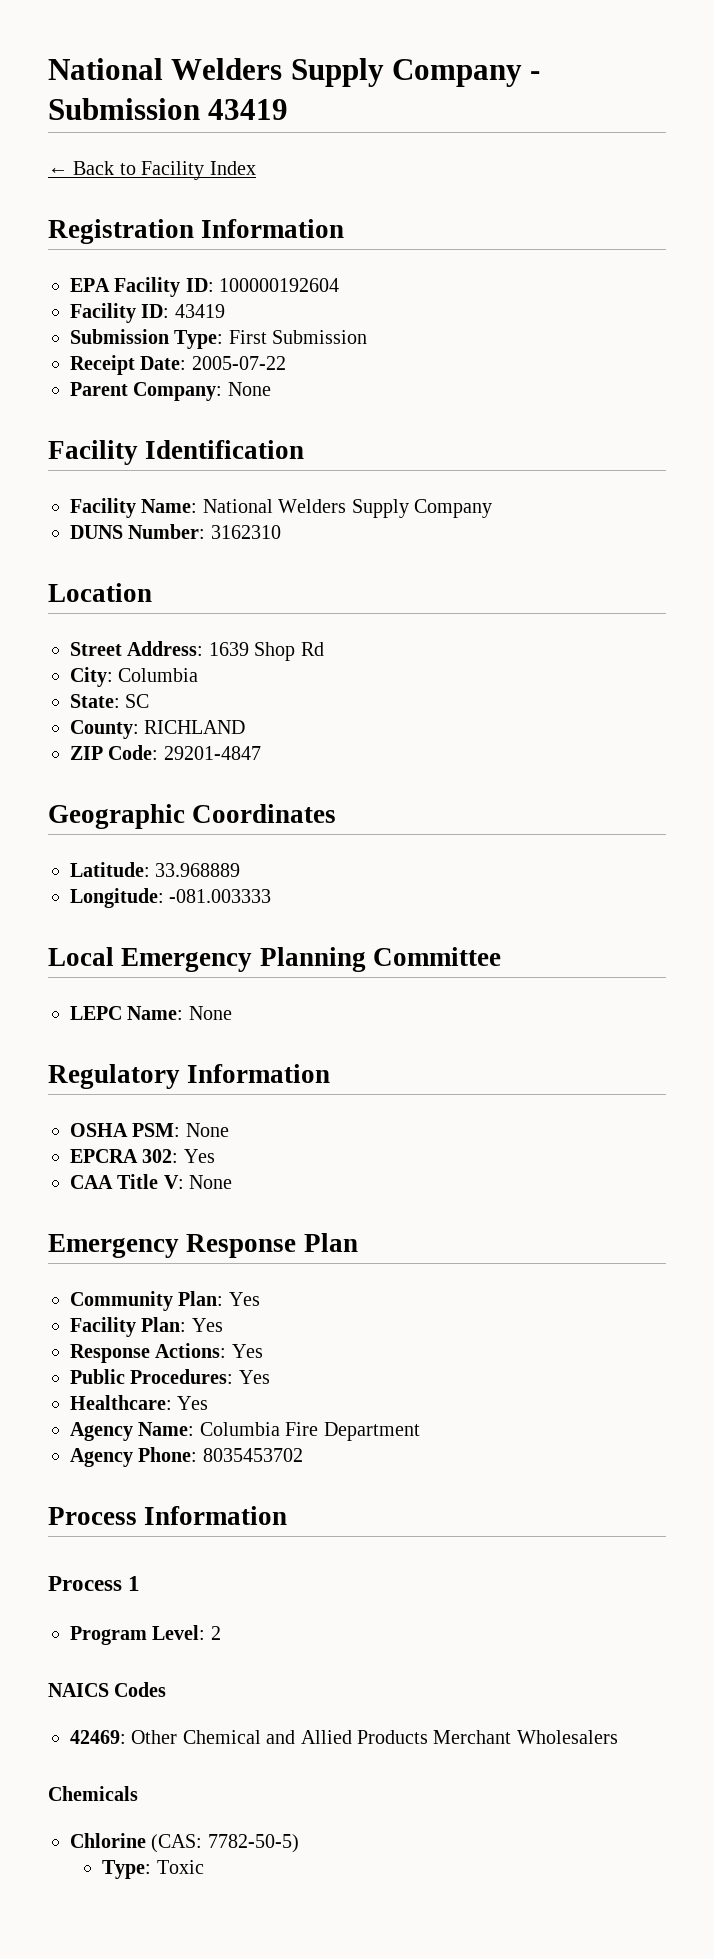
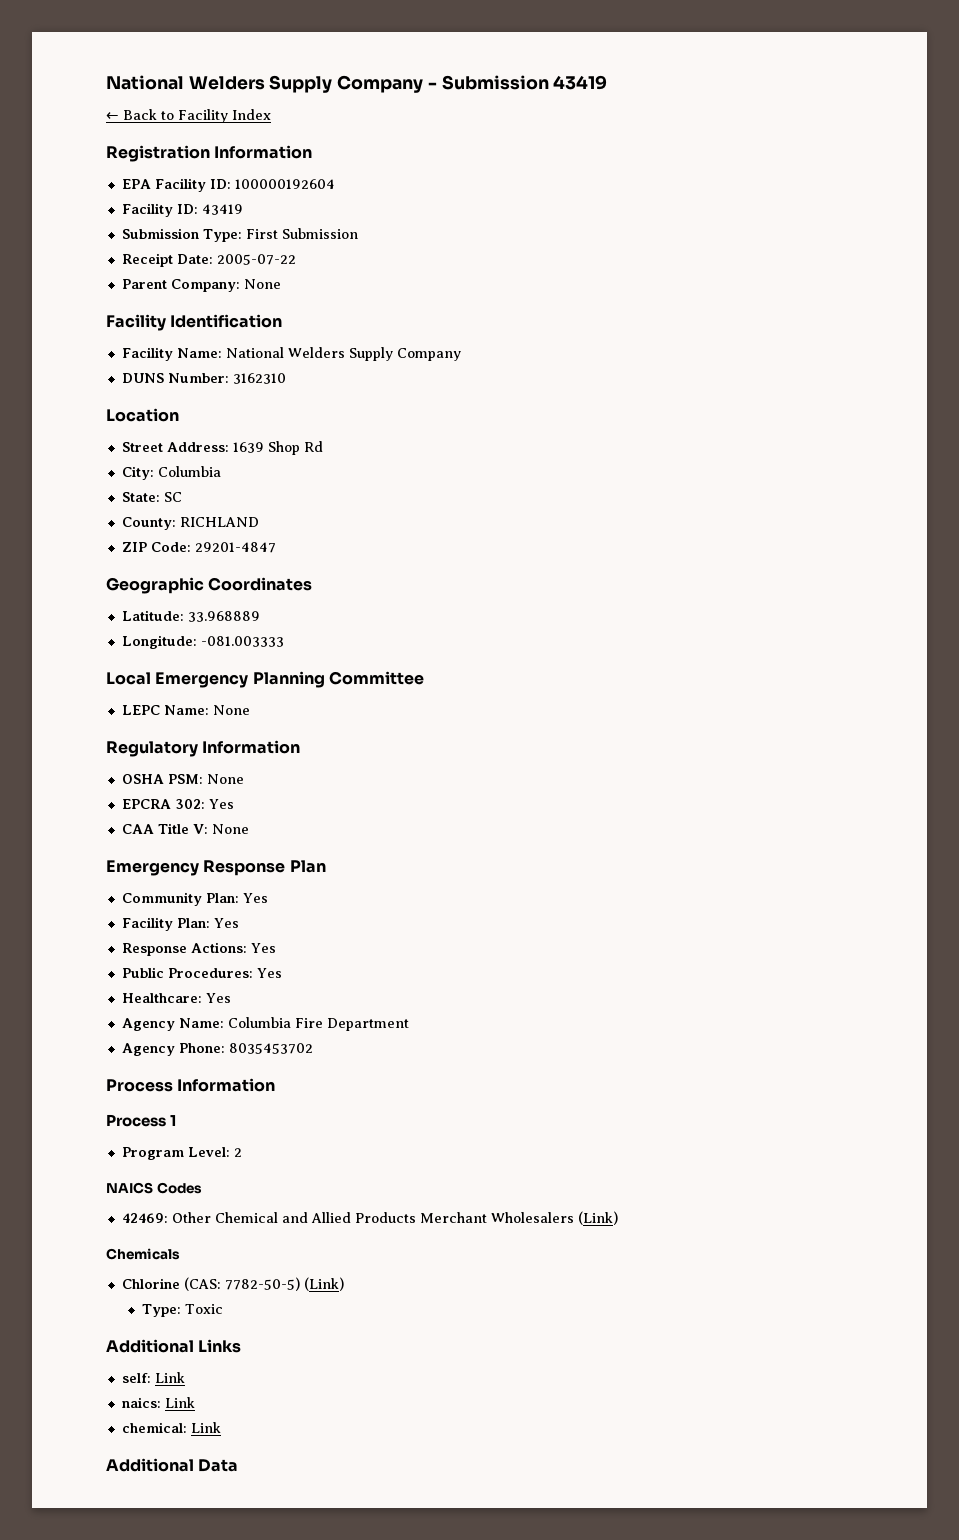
(618, 1737) none -> [577,1211,618,1225] (Link)
(299, 1843) none -> [303,1277,344,1291] (Link)
(204, 1867) none -> [106,1339,242,1353] [121,1372,185,1383] [121,1397,195,1408] [121,1422,221,1433] [106,1458,239,1472] // Additional Links // self: Link // naics: Link // chemical: Link // Additional Data

